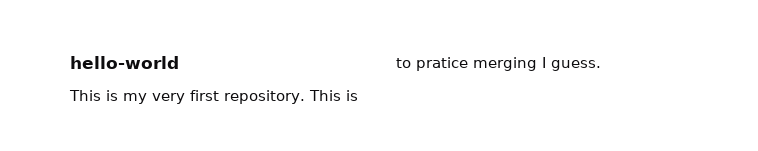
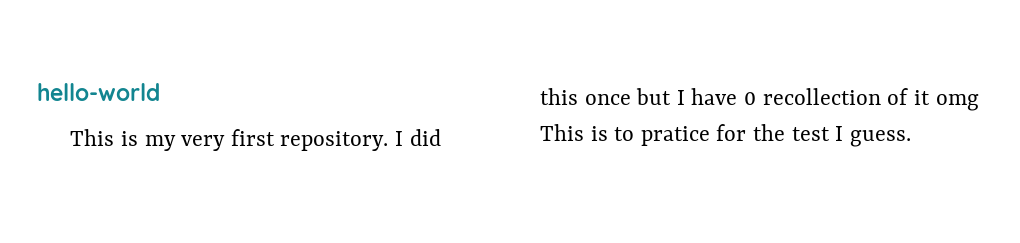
(305, 97) none -> [394,129,441,146] [540,88,979,111] I did this once but I have 0 recollection of it omg
[473,57,537,71] merging -> [716,124,830,141] for the test

